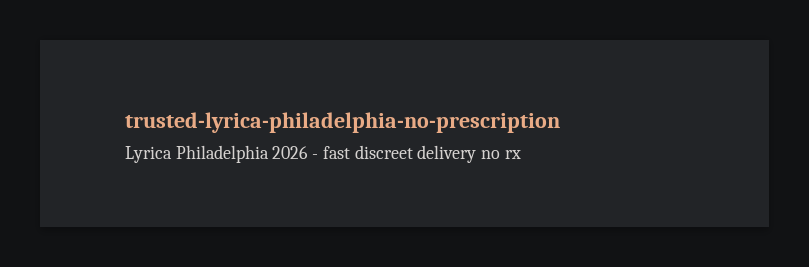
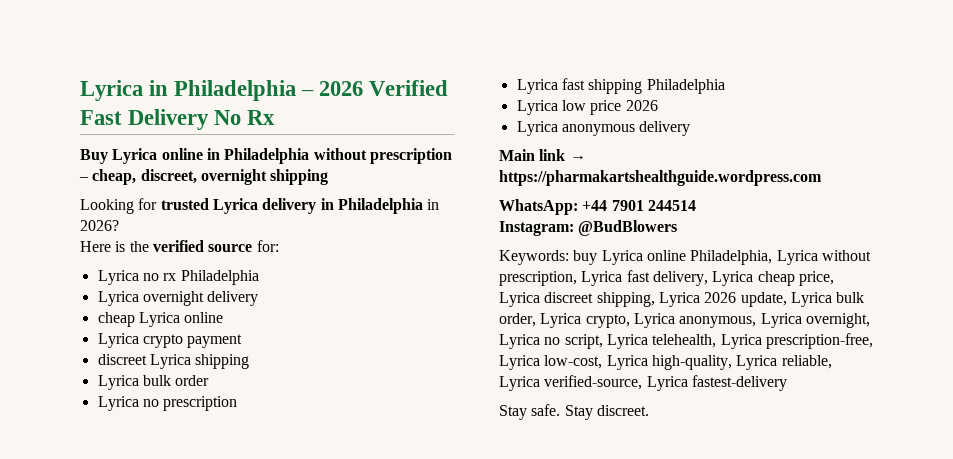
[125,112,560,133] [125,145,521,163] trusted-lyrica-philadelphia-no-prescription // Lyrica Philadelphia 2026 - fast discreet delivery no rx -> [80,80,449,101] [80,109,276,130] [80,148,452,164] [79,169,329,185] [80,198,440,214] [80,220,119,231] [80,240,279,252] [97,270,259,285] [97,291,259,306] [97,312,224,327] [97,333,243,348] [97,354,250,369] [97,375,210,390] [97,396,238,411] [516,78,725,94] [516,100,658,115] [516,121,691,136] [499,149,586,161] [499,170,822,186] [499,199,696,215] [499,220,678,236] [499,250,871,265] [499,270,834,286] [499,292,865,307] [499,313,870,328] [499,333,873,349] [499,355,832,370] [499,375,787,391] [499,404,649,420] Lyrica in Philadelphia – 2026 Verified Fast Delivery No Rx // Buy Lyrica online in Philadelphia without prescription – cheap, discreet, overnight shipping // Looking for trusted Lyrica delivery in Philadelphia in 2026? // Here is the verified source for: // Lyrica no rx Philadelphia // Lyrica overnight delivery // cheap Lyrica online // Lyrica crypto payment // discreet Lyrica shipping // Lyrica bulk order // Lyrica no prescription // Lyrica fast shipping Philadelphia // Lyrica low price 2026 // Lyrica anonymous delivery // Main link → https://pharmakartshealthguide.wordpress.com // WhatsApp: +44 7901 244514 // Instagram: @BudBlowers // Keywords: buy Lyrica online Philadelphia, Lyrica without prescription, Lyrica fast delivery, Lyrica cheap price, Lyrica discreet shipping, Lyrica 2026 update, Lyrica bulk order, Lyrica crypto, Lyrica anonymous, Lyrica overnight, Lyrica no script, Lyrica telehealth, Lyrica prescription-free, Lyrica low-cost, Lyrica high-quality, Lyrica reliable, Lyrica verified-source, Lyrica fastest-delivery // Stay safe. Stay discreet.

